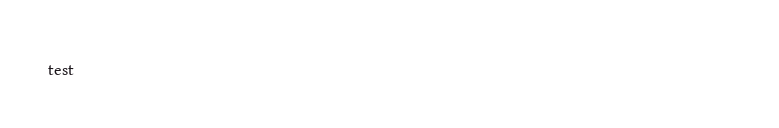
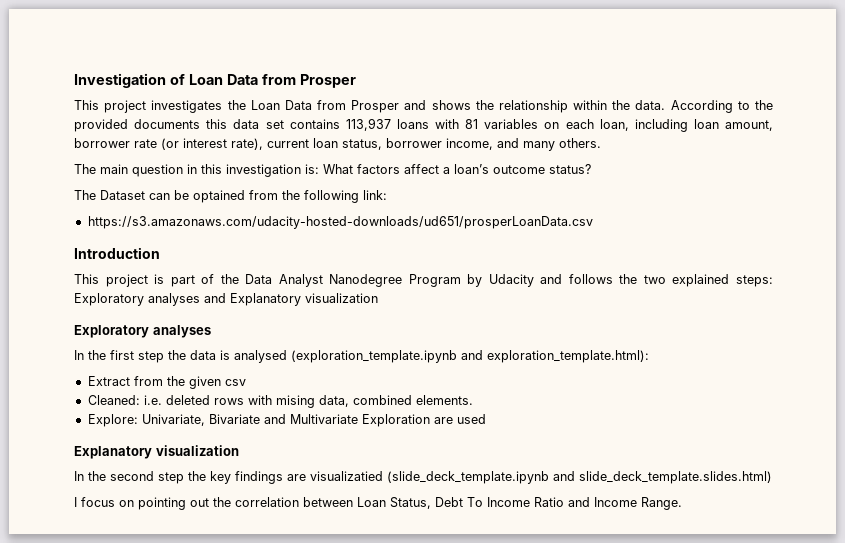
[48,65,74,75] test -> [74,73,356,88] [74,100,773,113] [74,118,773,132] [74,138,601,151] [74,164,591,177] [74,190,387,203] [87,216,593,229] [74,247,160,259] [74,274,773,287] [74,293,378,306] [74,325,211,338] [74,350,649,363] [87,376,246,389] [87,395,473,408] [87,414,486,427] [74,445,239,459] [74,471,772,484] [74,497,682,510] Investigation of Loan Data from Prosper // This project investigates the Loan Data from Prosper and shows the relationship within the data. According to the provided documents this data set contains 113,937 loans with 81 variables on each loan, including loan amount, borrower rate (or interest rate), current loan status, borrower income, and many others. // The main question in this investigation is: What factors affect a loan’s outcome status? // The Dataset can be optained from the following link: // https://s3.amazonaws.com/udacity-hosted-downloads/ud651/prosperLoanData.csv // Introduction // This project is part of the Data Analyst Nanodegree Program by Udacity and follows the two explained steps: Exploratory analyses and Explanatory visualization // Exploratory analyses // In the first step the data is analysed (exploration_template.ipynb and exploration_template.html): // Extract from the given csv // Cleaned: i.e. deleted rows with mising data, combined elements. // Explore: Univariate, Bivariate and Multivariate Exploration are used // Explanatory visualization // In the second step the key findings are visualizatied (slide_deck_template.ipynb and slide_deck_template.slides.html) // I focus on pointing out the correlation between Loan Status, Debt To Income Ratio and Income Range.

